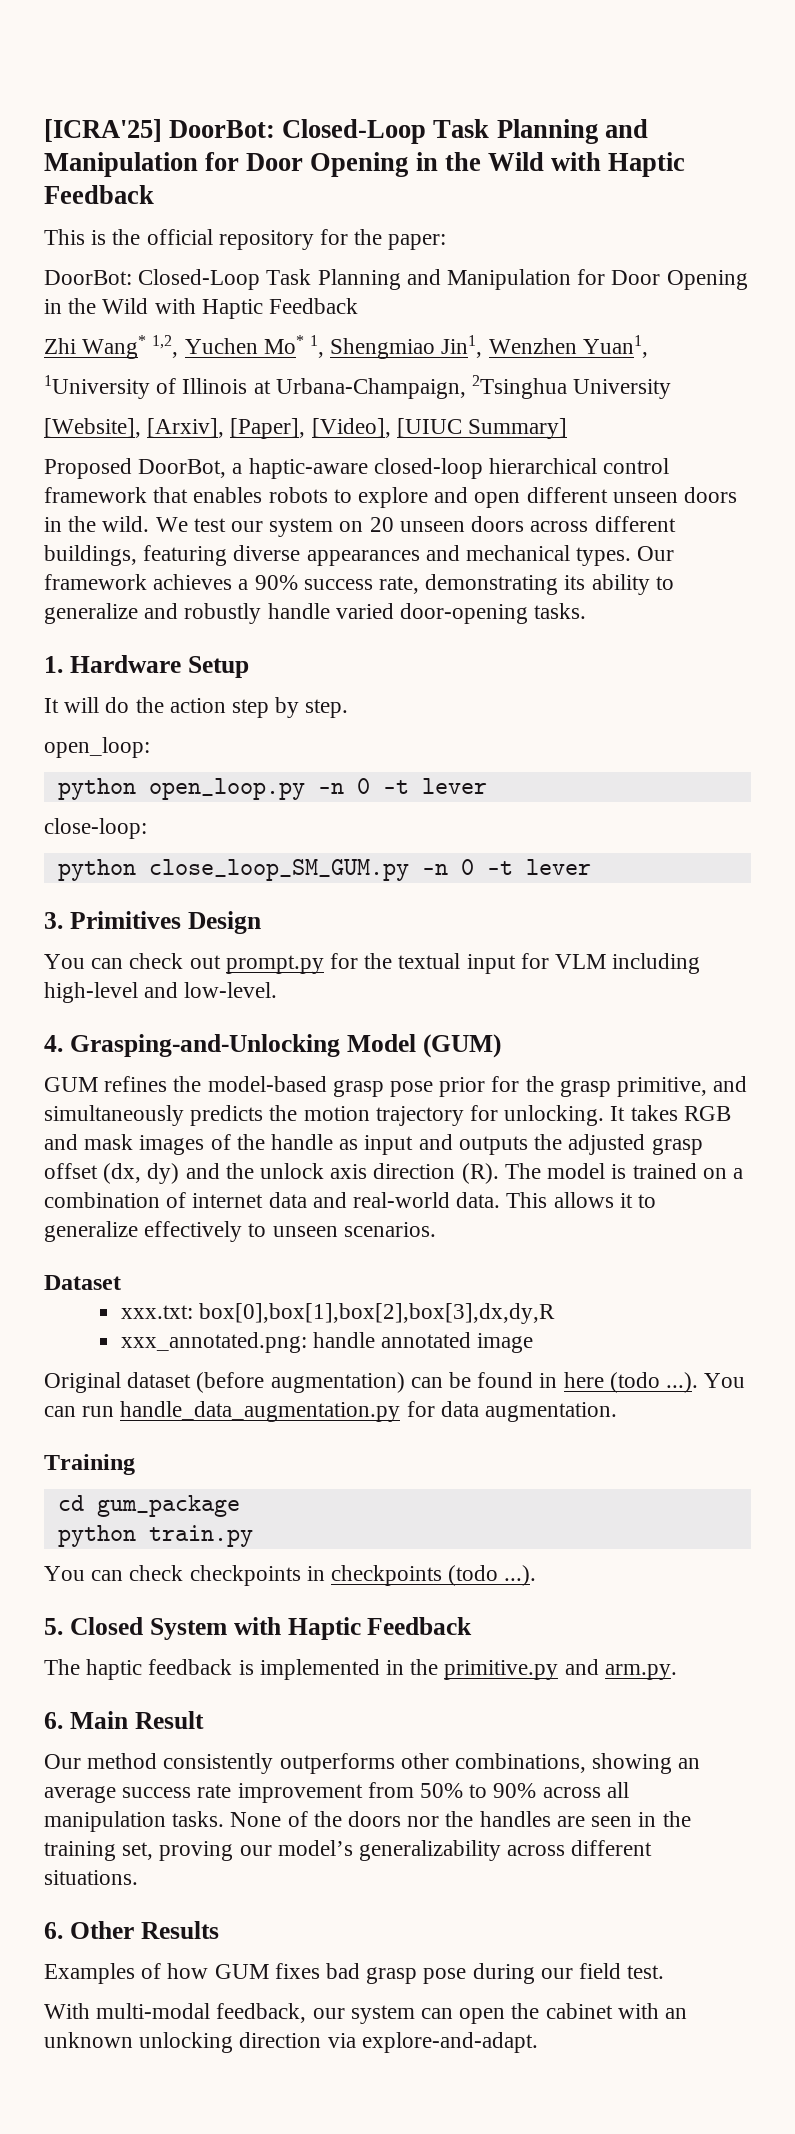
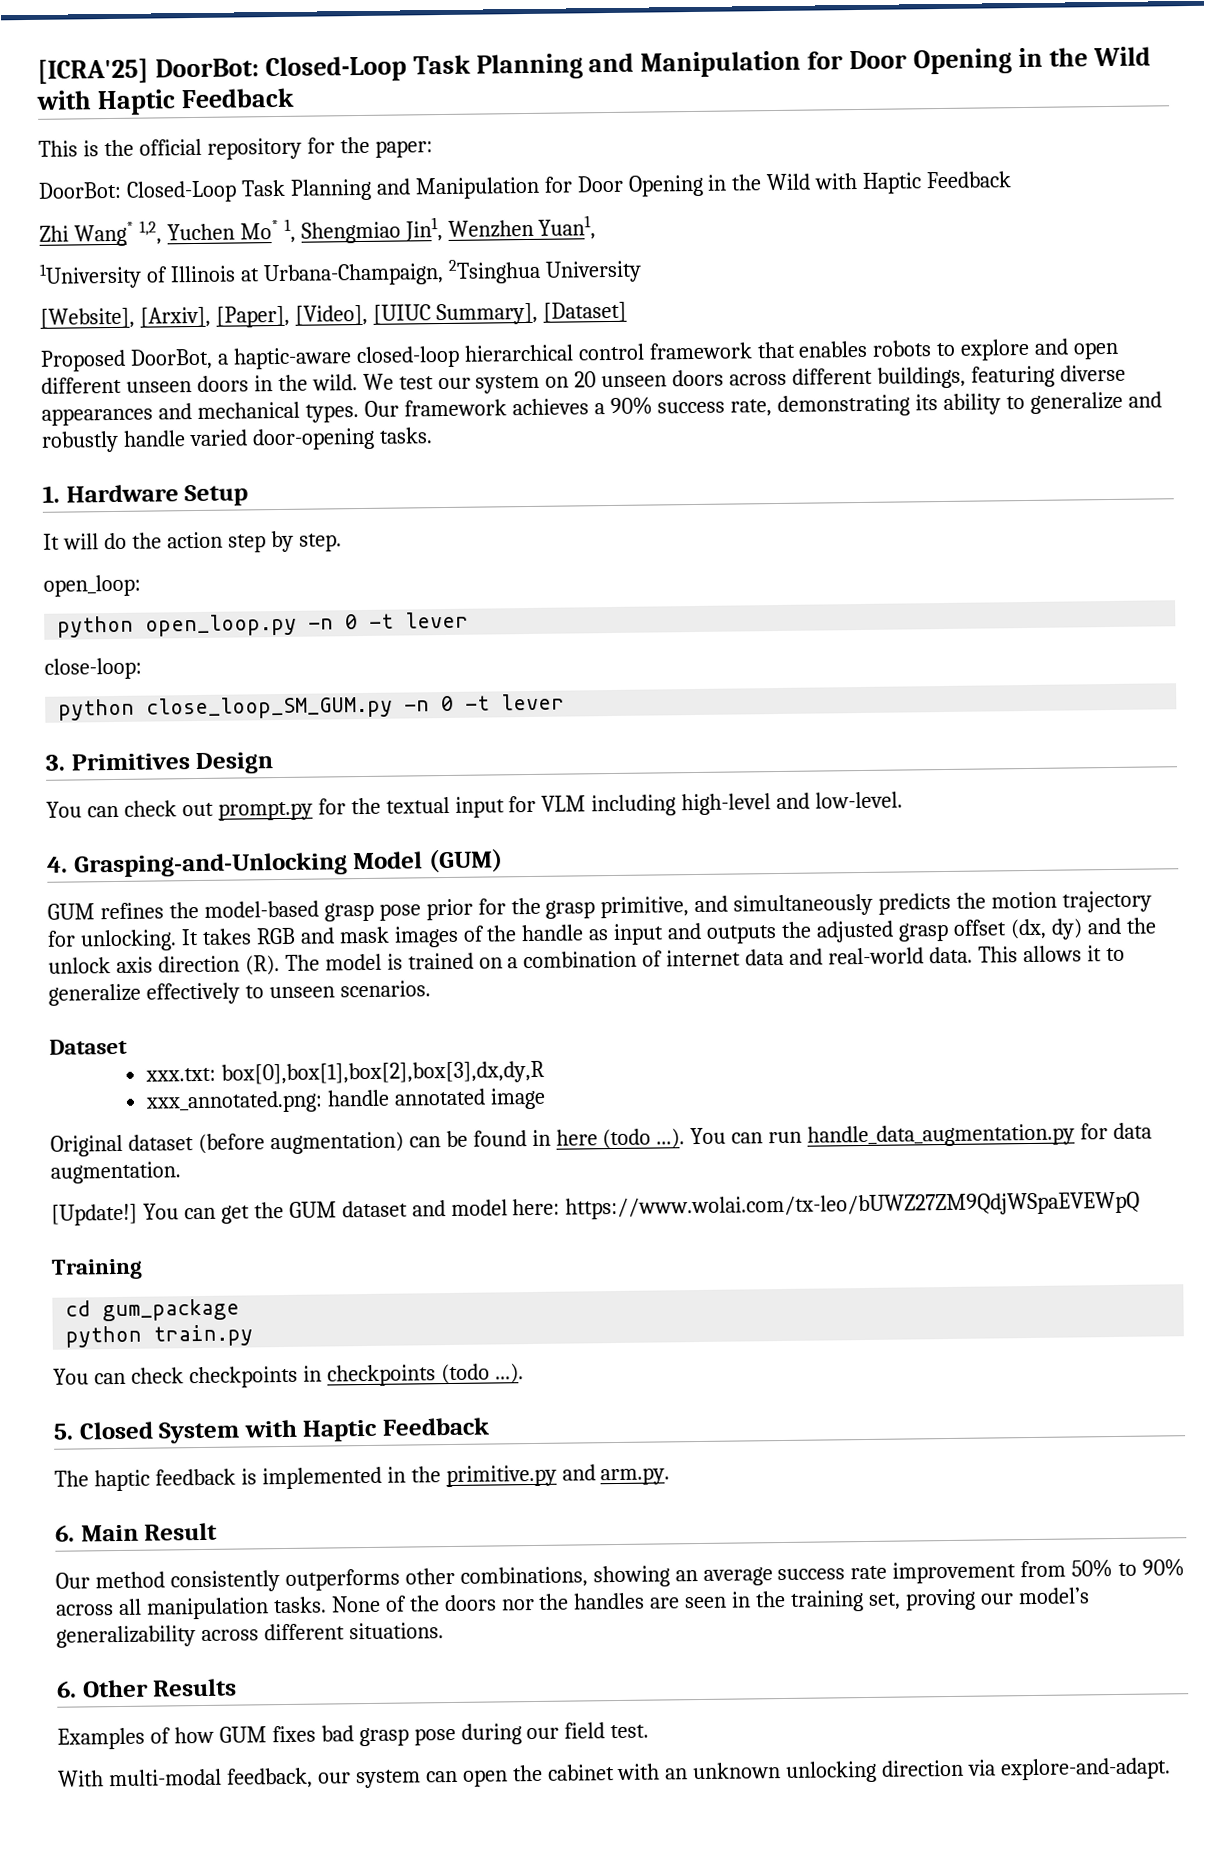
[468,418,568,439] Summary] -> [435,301,627,326] Summary], [Dataset]
(618, 1412) none -> [51,1191,1141,1226] // [Update!] You can get the GUM dataset and model here: https://www.wolai.com/tx-leo/bUWZ27ZM9QdjWSpaEVEWpQ

